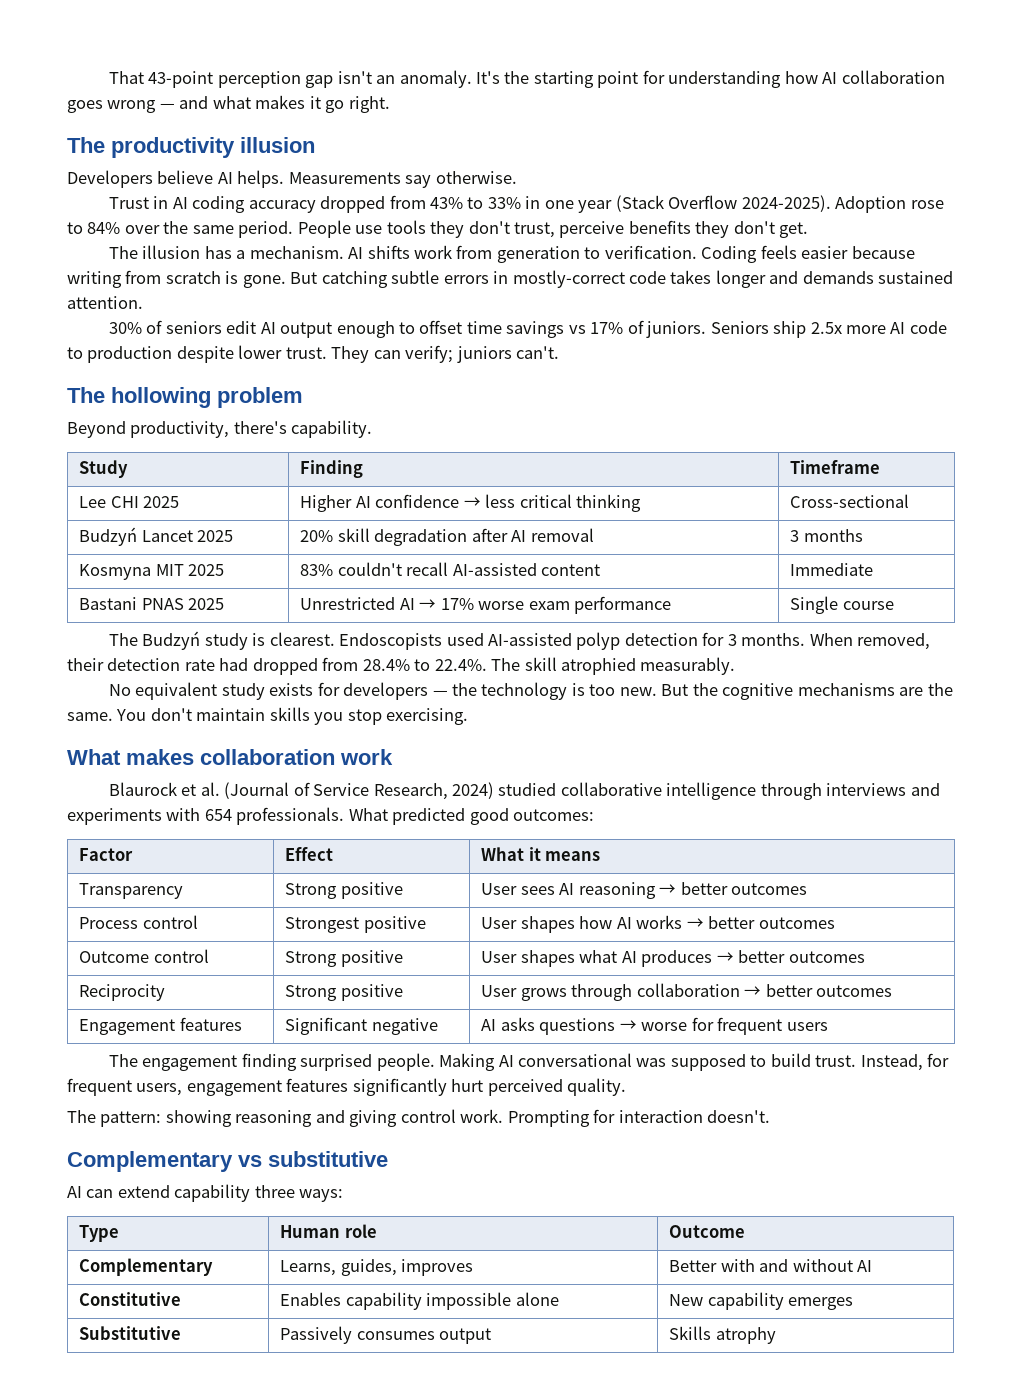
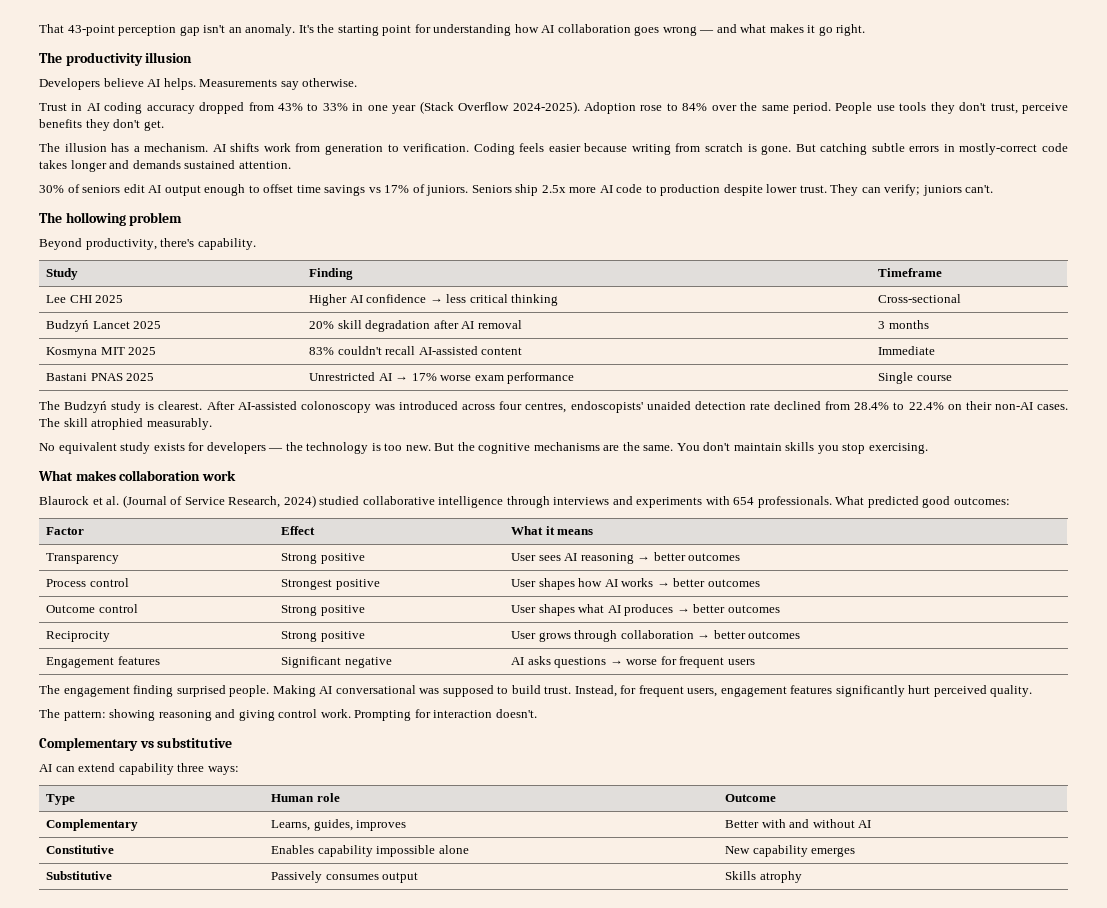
[339,632,931,650] [67,657,487,675] Endoscopists used AI-assisted polyp detection for 3 months. When removed, their detection rate had dropped from 28.4% to 22.4%. -> [206,401,1068,413] After AI-assisted colonoscopy was introduced across four centres, endoscopists' unaided detection rate declined from 28.4% to 22.4% on their non-AI cases.

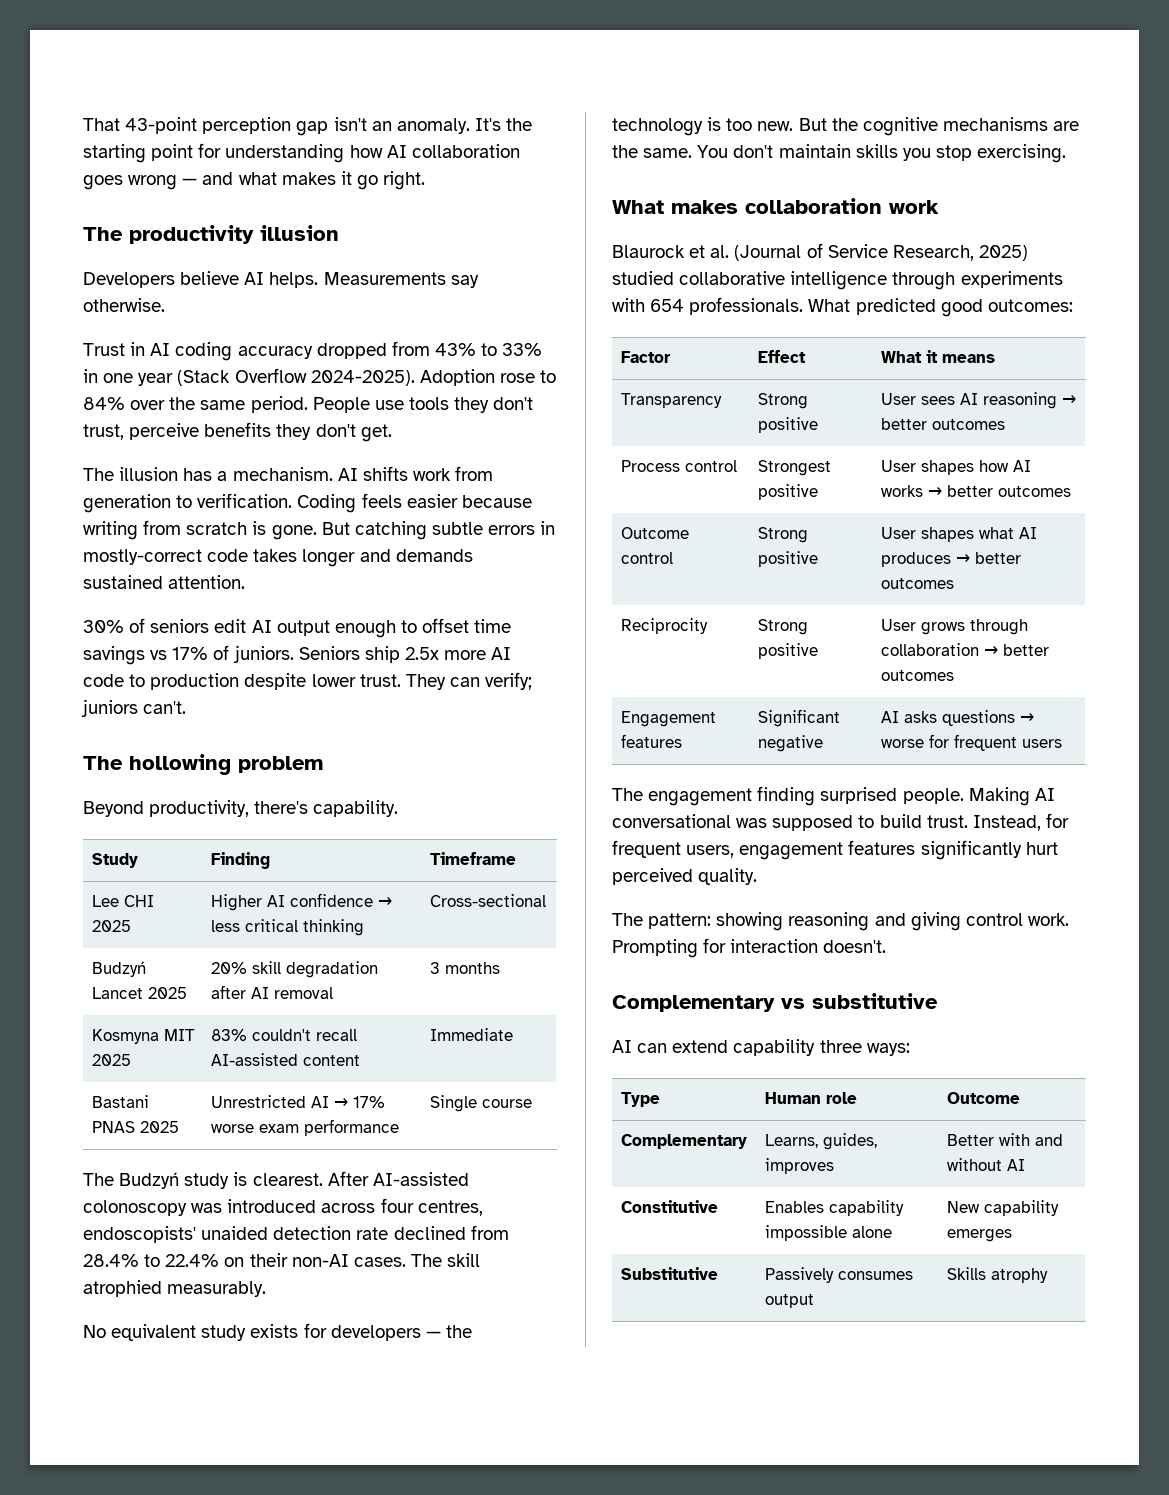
[283,495,316,508] 2024) -> [978,245,1028,261] 2025)
[553,496,633,505] interviews and -> (956, 281) none

